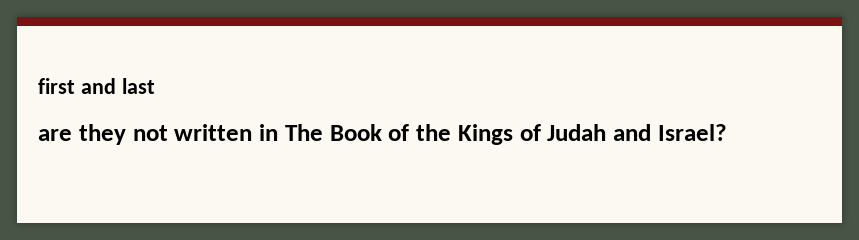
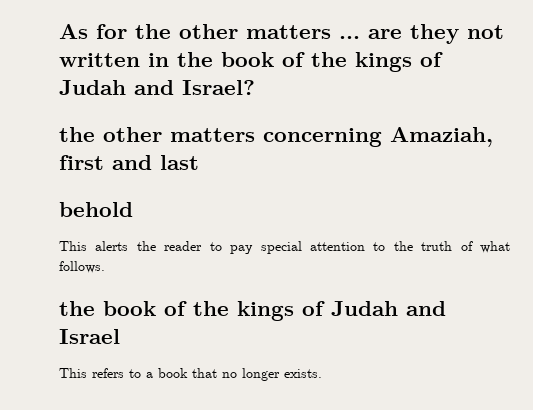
[38,78,155,94] first and last // -> [59,24,360,39] As for the other matters ...
[284,124,513,145] The Book of the Kings -> [177,52,412,72] the book of the kings
(727, 132) none -> [59,127,493,147] [59,155,199,170] [59,202,133,217] [59,241,511,254] [59,261,105,273] [59,301,446,321] [59,329,120,344] [59,368,322,381] // the other matters concerning Amaziah, first and last // behold // This alerts the reader to pay special attention to the truth of what follows. // the book of the kings of Judah and Israel // This refers to a book that no longer exists.

